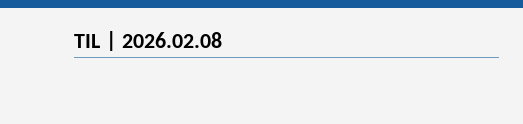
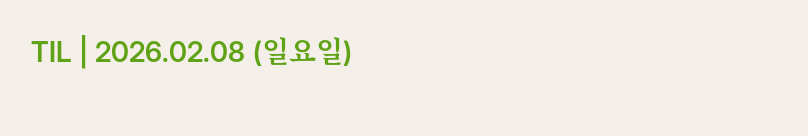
(222, 40) none -> [252,37,352,66] (일요일)

